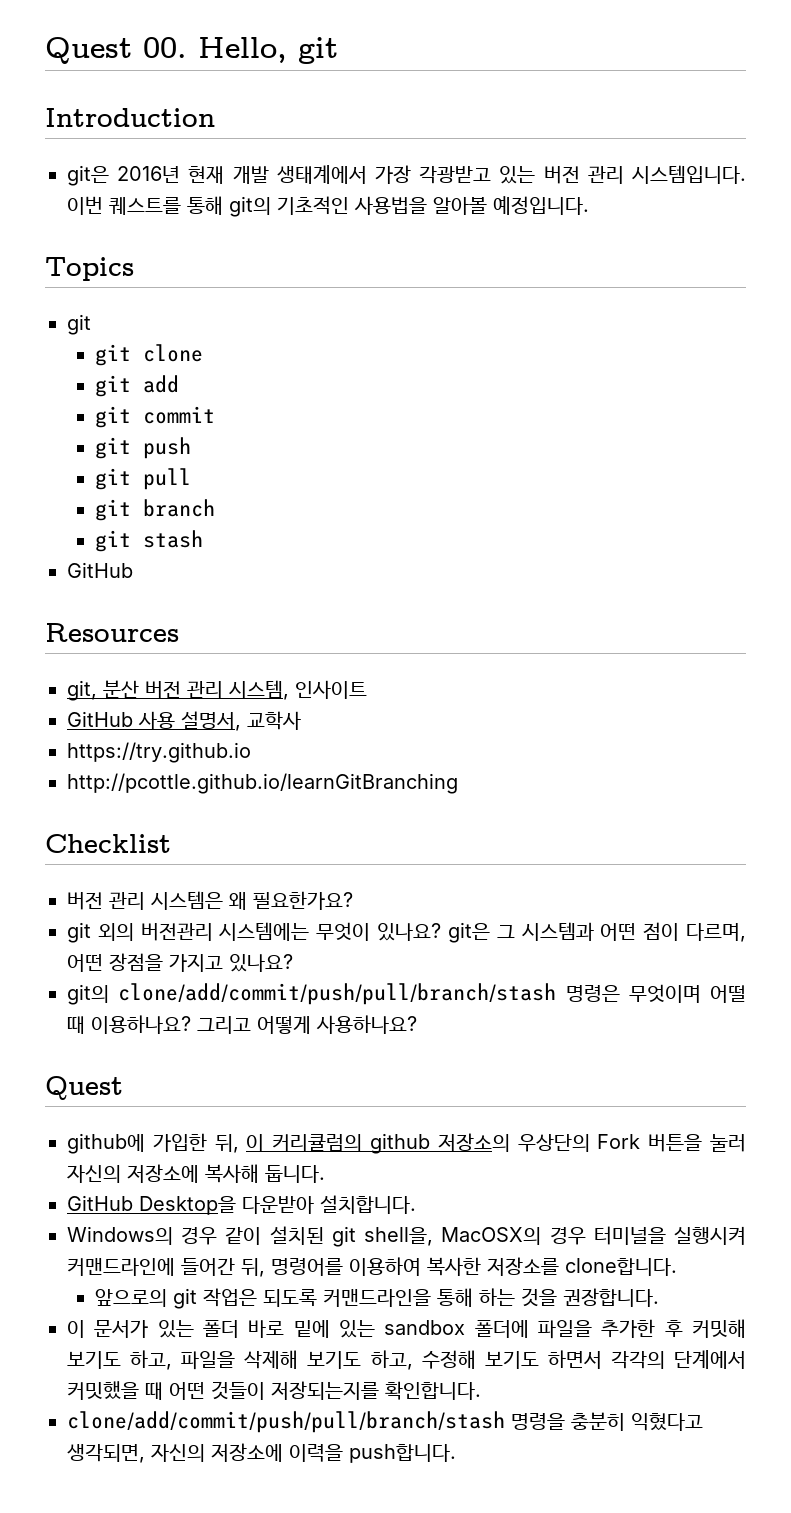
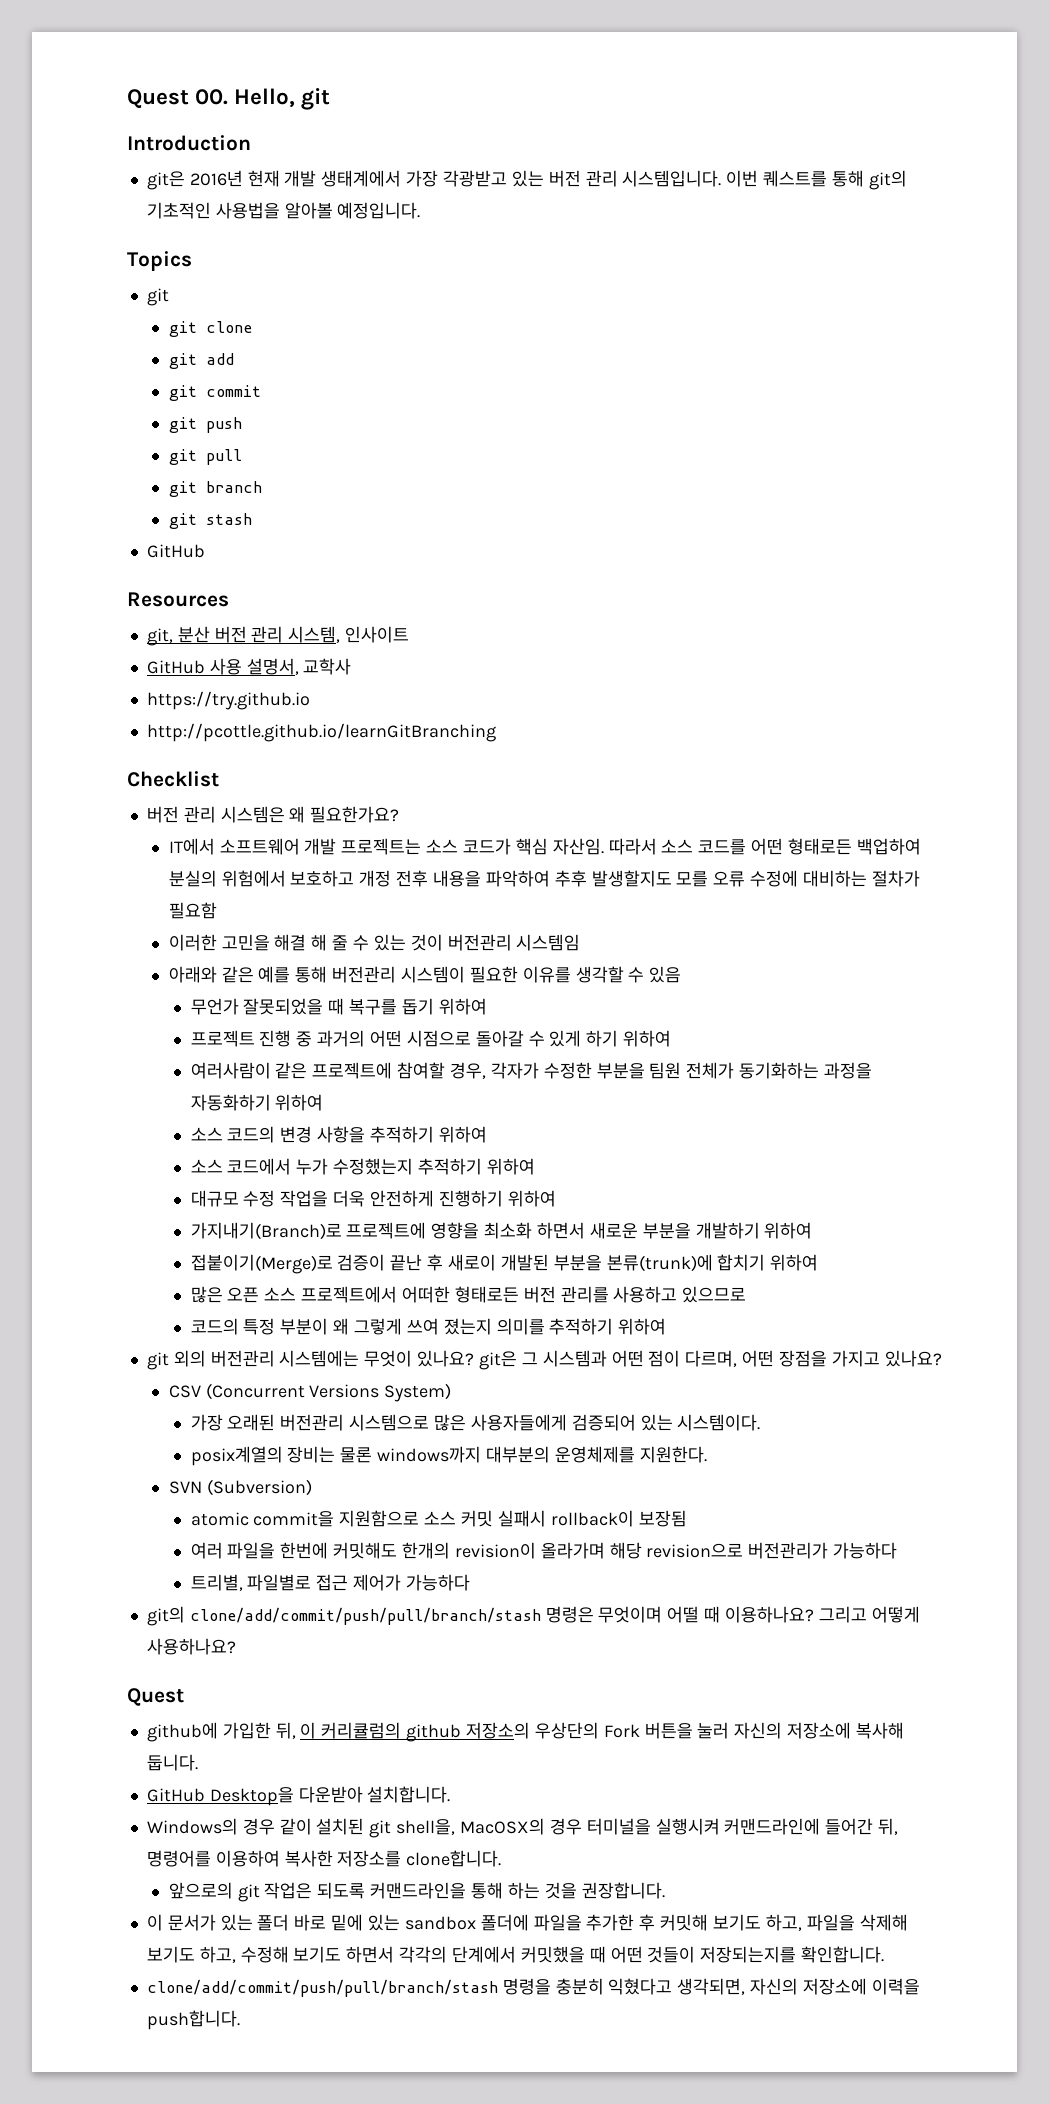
(353, 900) none -> [168,838,921,855] [168,870,920,887] [168,902,217,919] [168,934,581,951] [168,966,682,983] [190,998,487,1015] [190,1030,672,1047] [190,1062,872,1079] [190,1094,324,1111] [190,1126,487,1143] [190,1158,535,1175] [190,1190,556,1207] [190,1222,813,1240] [190,1254,819,1274] [190,1286,747,1303] [190,1318,667,1335] // IT에서 소프트웨어 개발 프로젝트는 소스 코드가 핵심 자산임. 따라서 소스 코드를 어떤 형태로든 백업하여 분실의 위험에서 보호하고 개정 전후 내용을 파악하여 추후 발생할지도 모를 오류 수정에 대비하는 절차가 필요함 // 이러한 고민을 해결 해 줄 수 있는 것이 버전관리 시스템임 // 아래와 같은 예를 통해 버전관리 시스템이 필요한 이유를 생각할 수 있음 // 무언가 잘못되었을 때 복구를 돕기 위하여 // 프로젝트 진행 중 과거의 어떤 시점으로 돌아갈 수 있게 하기 위하여 // 여러사람이 같은 프로젝트에 참여할 경우, 각자가 수정한 부분을 팀원 전체가 동기화하는 과정을 자동화하기 위하여 // 소스 코드의 변경 사항을 추적하기 위하여 // 소스 코드에서 누가 수정했는지 추적하기 위하여 // 대규모 수정 작업을 더욱 안전하게 진행하기 위하여 // 가지내기(Branch)로 프로젝트에 영향을 최소화 하면서 새로운 부분을 개발하기 위하여 // 접붙이기(Merge)로 검증이 끝난 후 새로이 개발된 부분을 본류(trunk)에 합치기 위하여 // 많은 오픈 소스 프로젝트에서 어떠한 형태로든 버전 관리를 사용하고 있으므로 // 코드의 특정 부분이 왜 그렇게 쓰여 졌는지 의미를 추적하기 위하여
(293, 963) none -> [168,1383,452,1402] [190,1414,761,1431] [190,1446,707,1466] [168,1479,312,1496] [190,1510,687,1527] [190,1542,898,1559] [190,1574,470,1591] // CSV (Concurrent Versions System) // 가장 오래된 버전관리 시스템으로 많은 사용자들에게 검증되어 있는 시스템이다. // posix계열의 장비는 물론 windows까지 대부분의 운영체제를 지원한다. // SVN (Subversion) // atomic commit을 지원함으로 소스 커밋 실패시 rollback이 보장됨 // 여러 파일을 한번에 커밋해도 한개의 revision이 올라가며 해당 revision으로 버전관리가 가능하다 // 트리별, 파일별로 접근 제어가 가능하다

